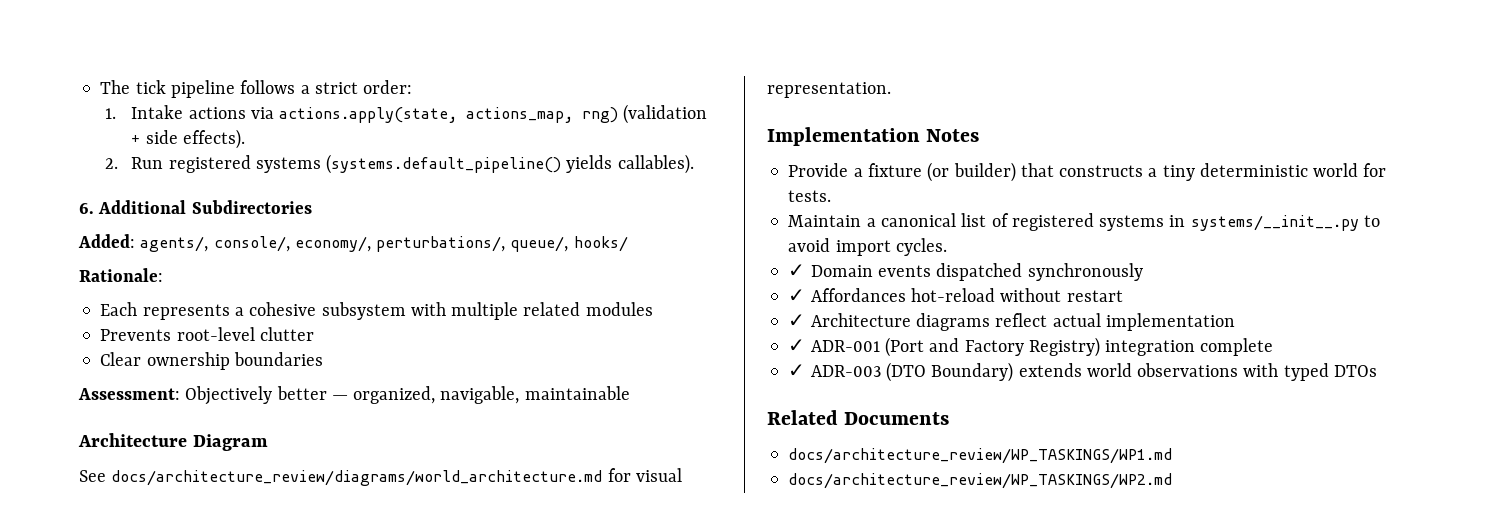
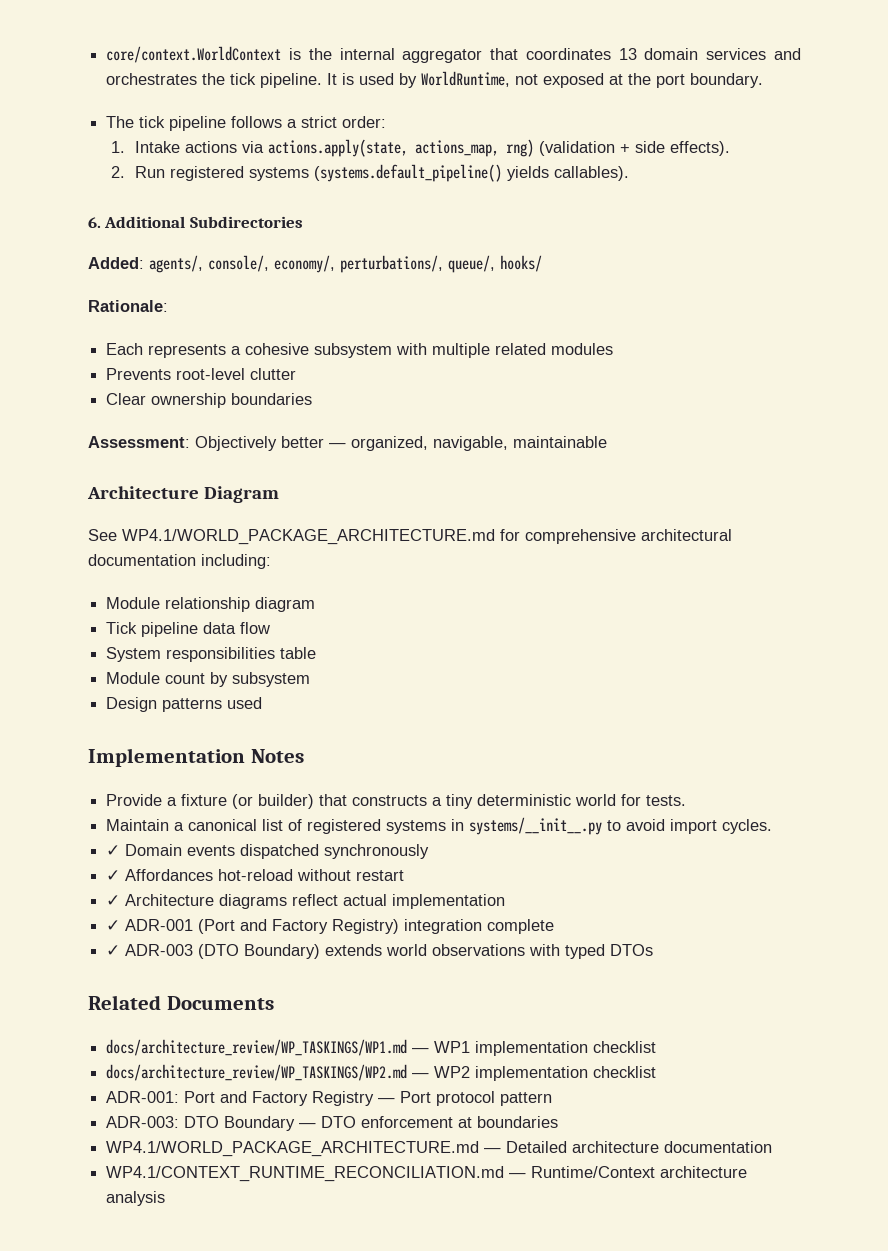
(100, 87) none -> [106,46,801,63] [106,71,764,88] core/context.WorldContext is the internal aggregator that coordinates 13 domain services and orchestrates the tick pipeline. It is used by WorldRuntime, not exposed at the port boundary. //
[111,468,682,486] [767,82,891,98] docs/architecture_review/diagrams/world_architecture.md for visual representation. -> [122,529,732,545] [88,554,271,569] [106,597,316,612] [106,622,271,637] [106,647,317,662] [106,672,311,687] [106,697,263,712] WP4.1/WORLD_PACKAGE_ARCHITECTURE.md for comprehensive architectural documentation including: // Module relationship diagram // Tick pipeline data flow // System responsibilities table // Module count by subsystem // Design patterns used
[788,473,1173,489] // docs/architecture_review/WP_TASKINGS/WP2.md -> [412,1041,657,1056] [106,1064,657,1081] [106,1091,553,1106] [106,1116,559,1131] [106,1141,773,1157] [106,1166,748,1182] [106,1191,166,1206] — WP1 implementation checklist // docs/architecture_review/WP_TASKINGS/WP2.md — WP2 implementation checklist // ADR-001: Port and Factory Registry — Port protocol pattern // ADR-003: DTO Boundary — DTO enforcement at boundaries // WP4.1/WORLD_PACKAGE_ARCHITECTURE.md — Detailed architecture documentation // WP4.1/CONTEXT_RUNTIME_RECONCILIATION.md — Runtime/Context architecture analysis

